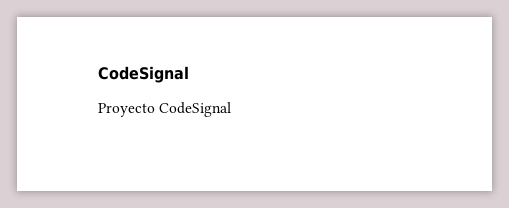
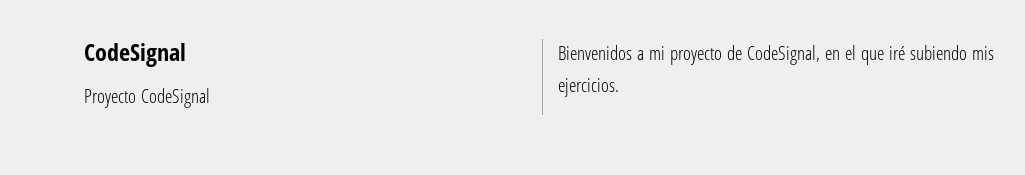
(232, 109) none -> [558,45,994,65] [558,78,619,97] // Bienvenidos a mi proyecto de CodeSignal, en el que iré subiendo mis ejercicios.

